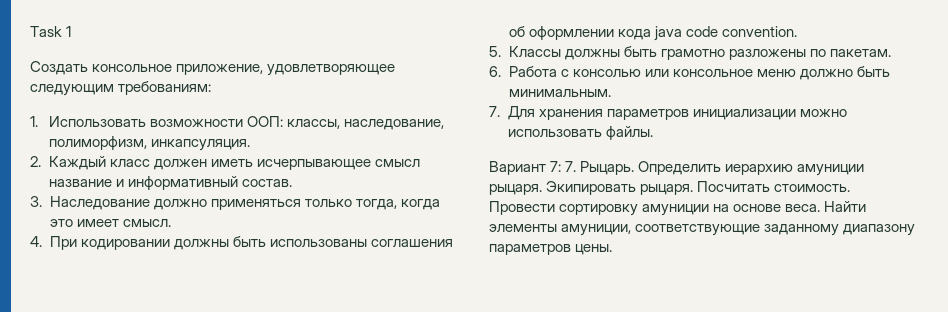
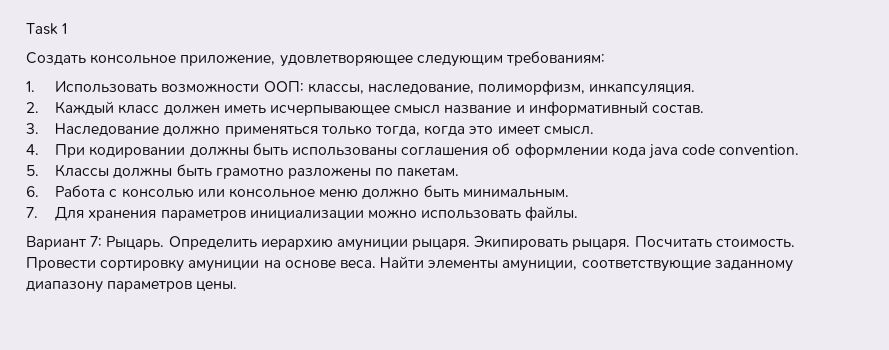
[565,161,577,172] 7. -> (103, 241) none

